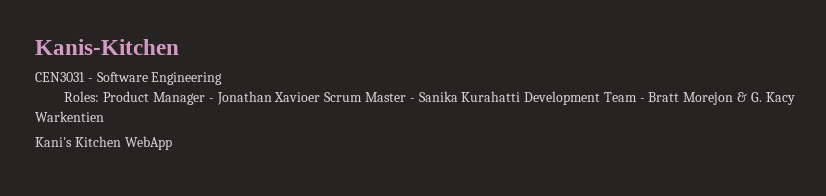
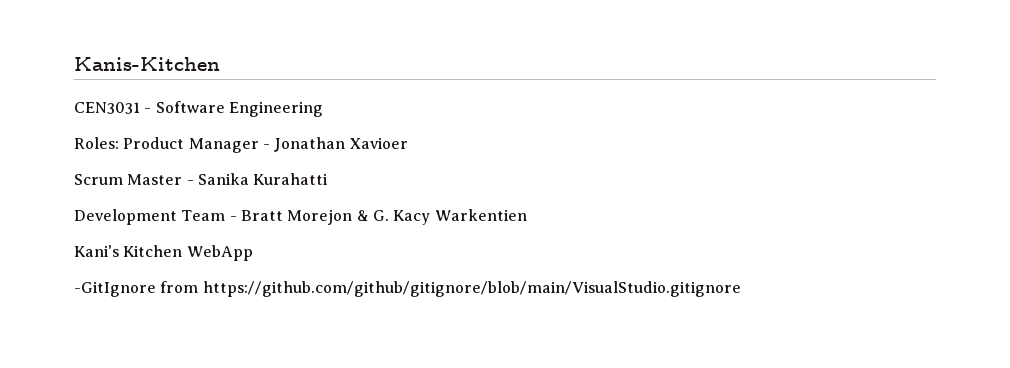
(321, 97) none -> (408, 143) //
(521, 96) none -> (329, 179) //
(172, 143) none -> [74,281,741,297] // -GitIgnore from https://github.com/github/gitignore/blob/main/VisualStudio.gitignore

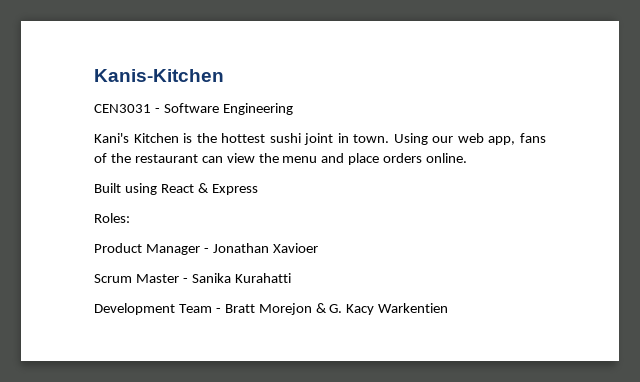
(323, 109) none -> [94,133,547,145] [94,153,468,165] [94,183,258,195] // Kani's Kitchen is the hottest sushi joint in town. Using our web app, fans of the restaurant can view the menu and place orders online. // Built using React & Express
(119, 143) none -> (130, 218) //
[74,245,253,261] [74,281,741,297] // Kani's Kitchen WebApp // -GitIgnore from https://github.com/github/gitignore/blob/main/VisualStudio.gitignore -> (449, 308) none

